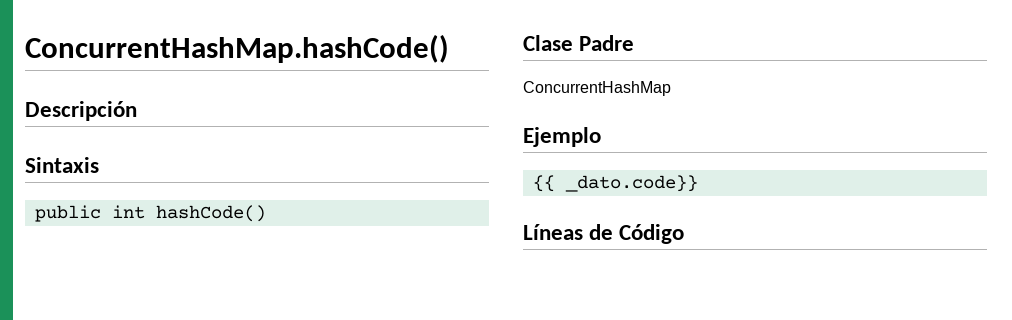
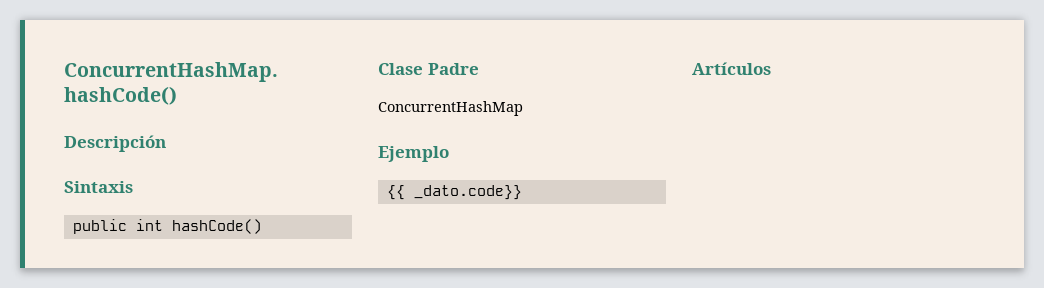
[523,224,685,244] Líneas de Código -> [692,62,771,75] Artículos

